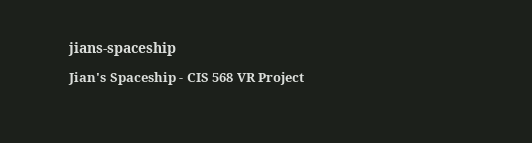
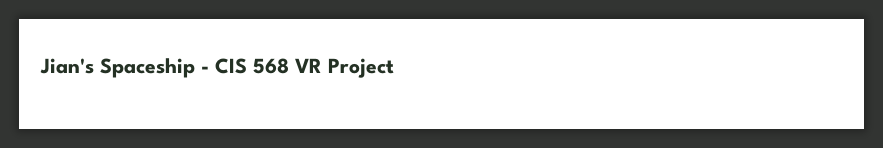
[68,42,176,56] jians-spaceship // -> (40, 66) none

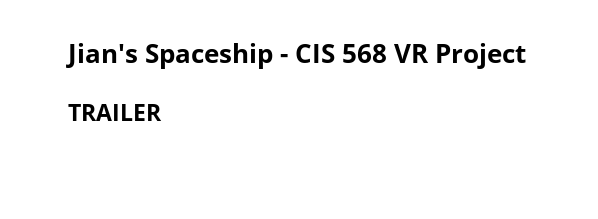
(394, 68) none -> [68,104,162,121] // TRAILER

